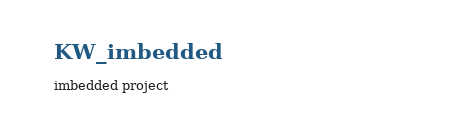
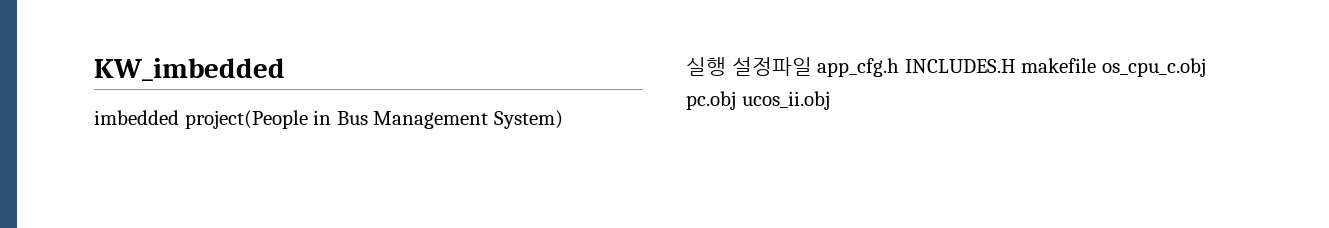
[122,81,169,93] project -> [184,110,563,129] [686,57,1206,77] [686,91,830,110] project(People in Bus Management System) // 실행 설정파일 app_cfg.h INCLUDES.H makefile os_cpu_c.obj pc.obj ucos_ii.obj

